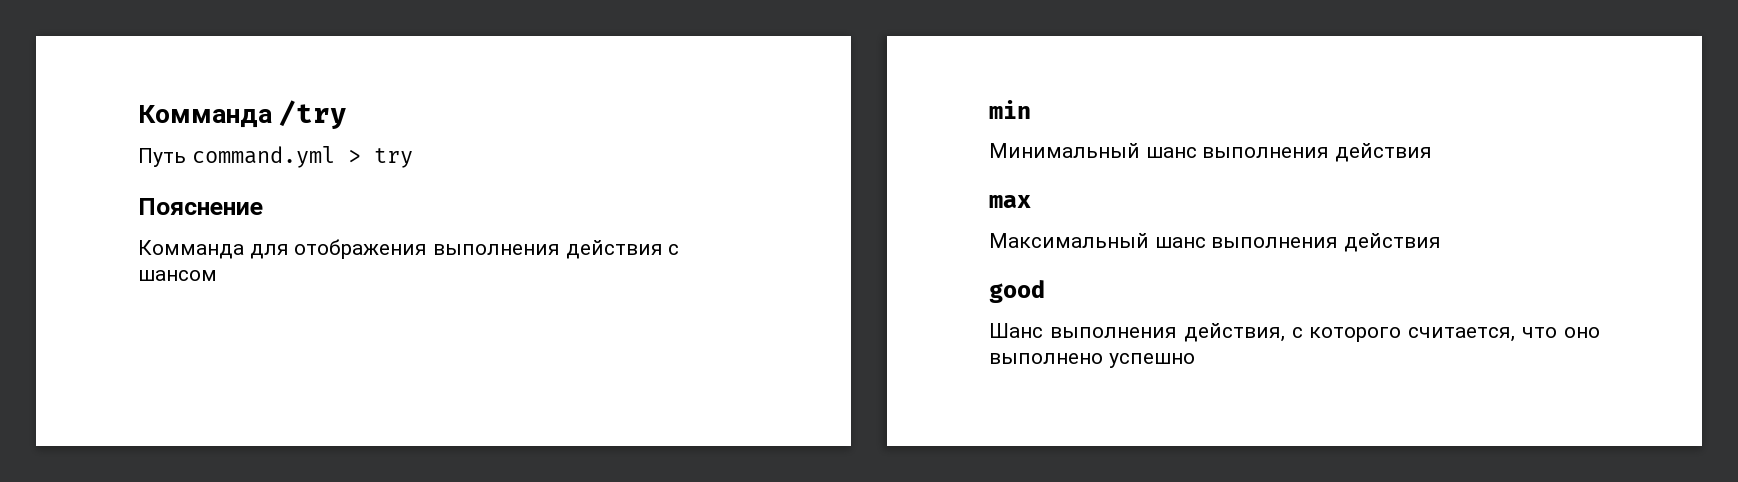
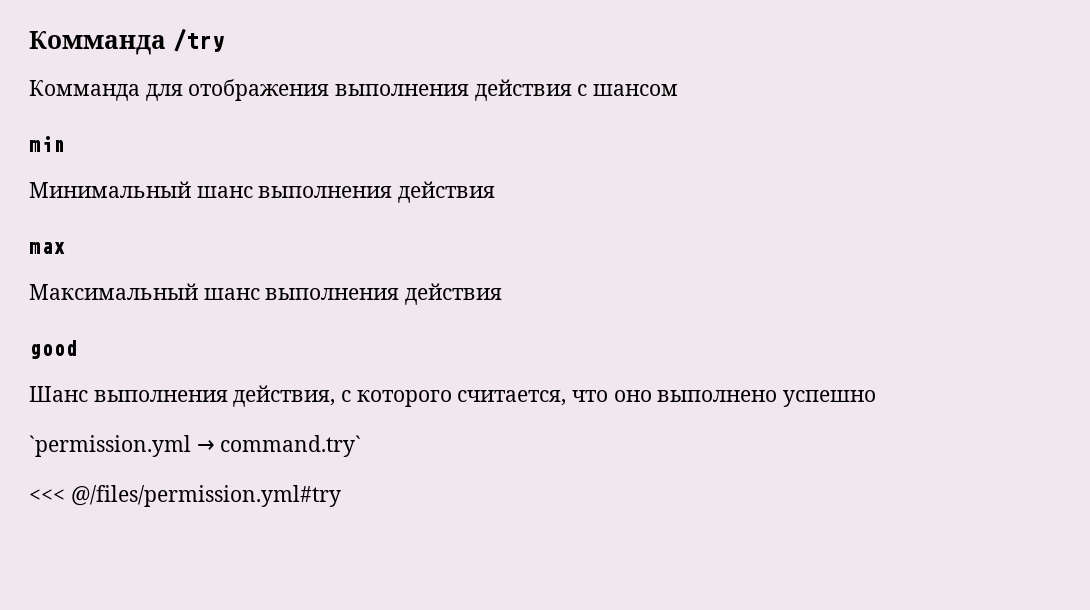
[138,146,413,168] [138,198,263,215] // Путь command.yml > try // Пояснение -> (225, 40) none
(1195, 360) none -> [29,435,362,457] [29,485,341,507] // `permission.yml → command.try` // <<< @/files/permission.yml#try

